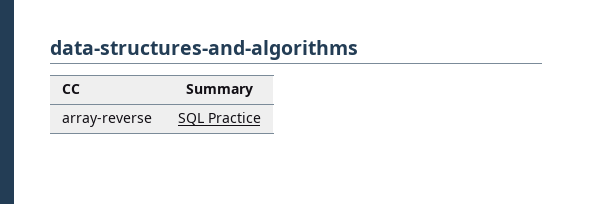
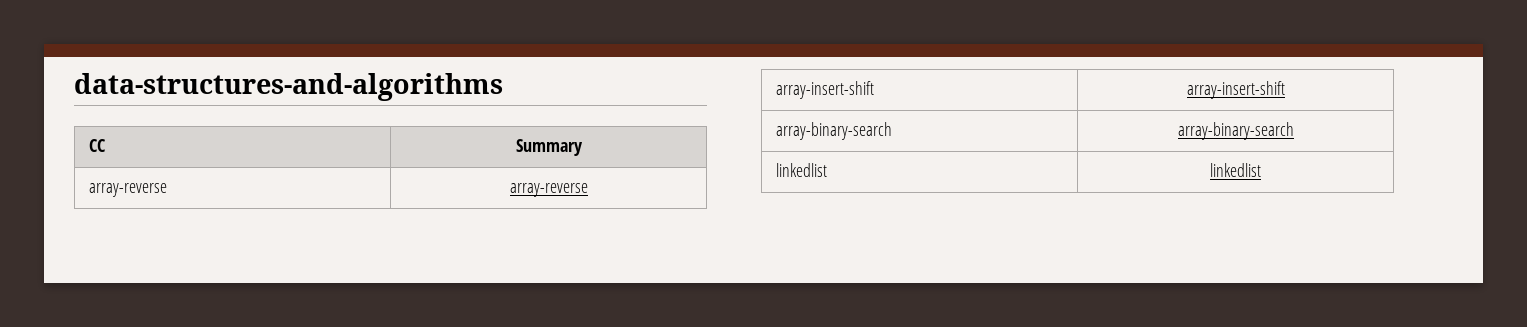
[177,112,261,126] SQL Practice -> [509,183,588,197] [775,81,874,99] [1186,81,1285,99] [775,122,892,140] [1177,122,1294,140] [775,163,827,177] [1210,163,1261,177] array-reverse // array-insert-shift | array-insert-shift // array-binary-search | array-binary-search // linkedlist | linkedlist

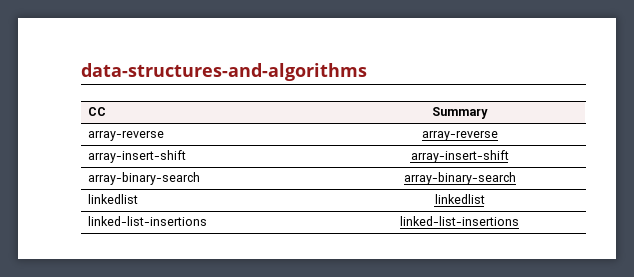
(1261, 170) none -> [88,216,208,226] [400,216,519,226] // linked-list-insertions | linked-list-insertions

